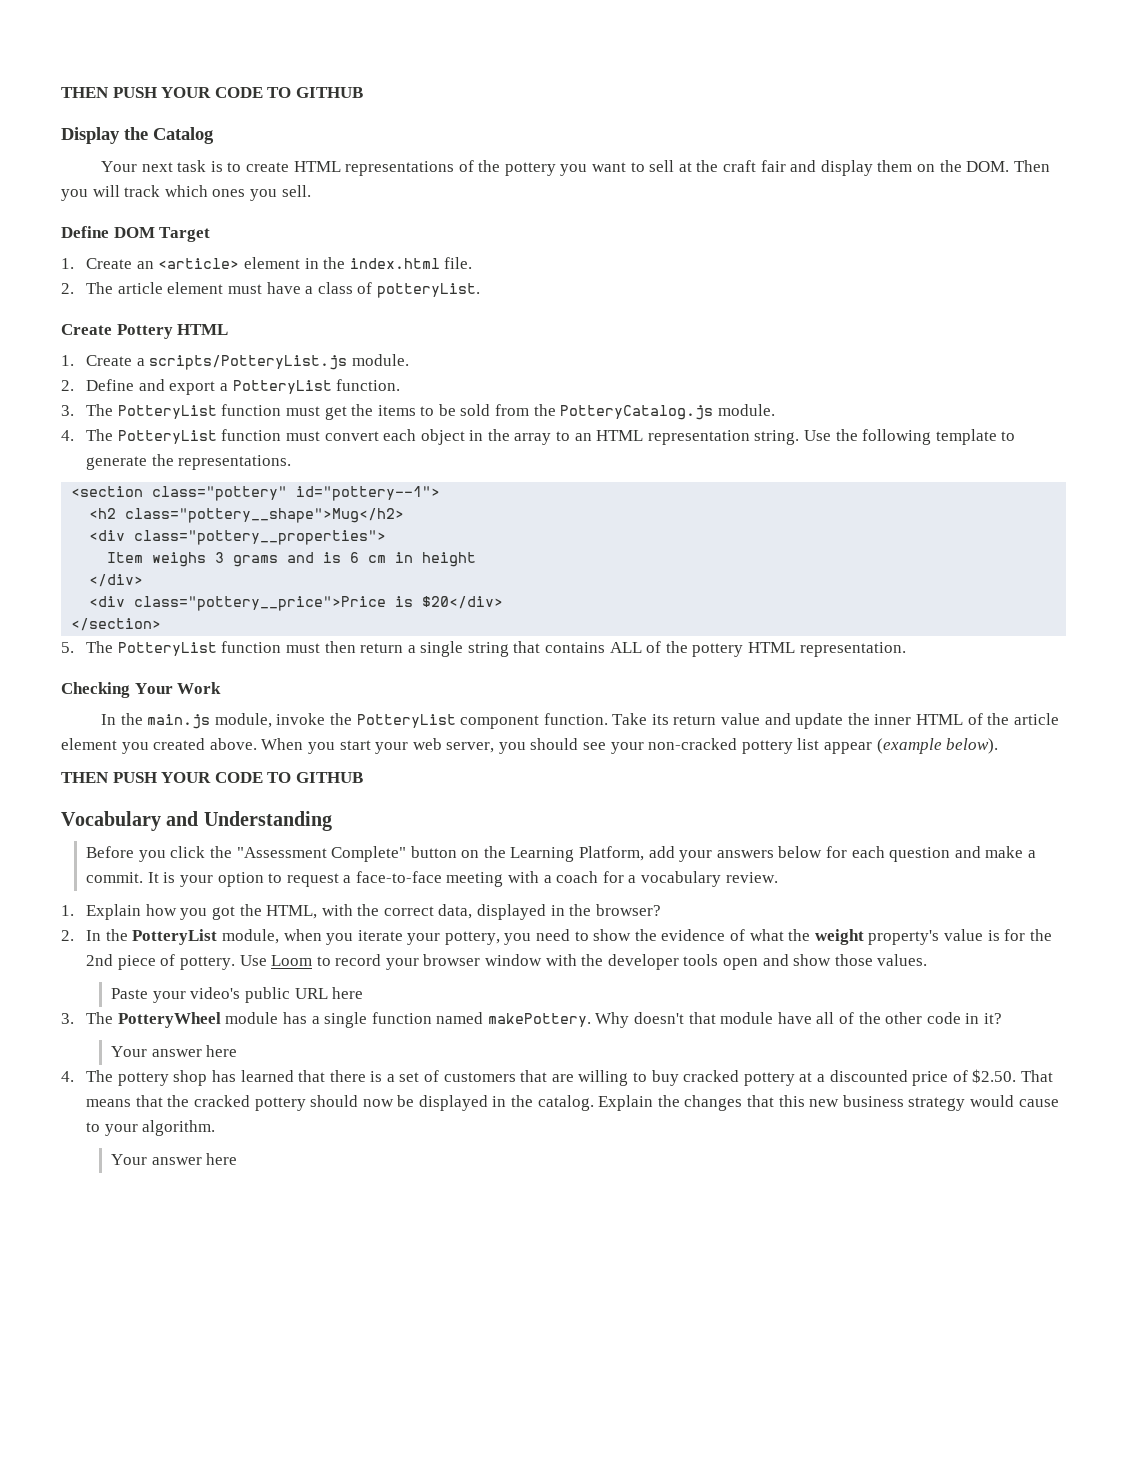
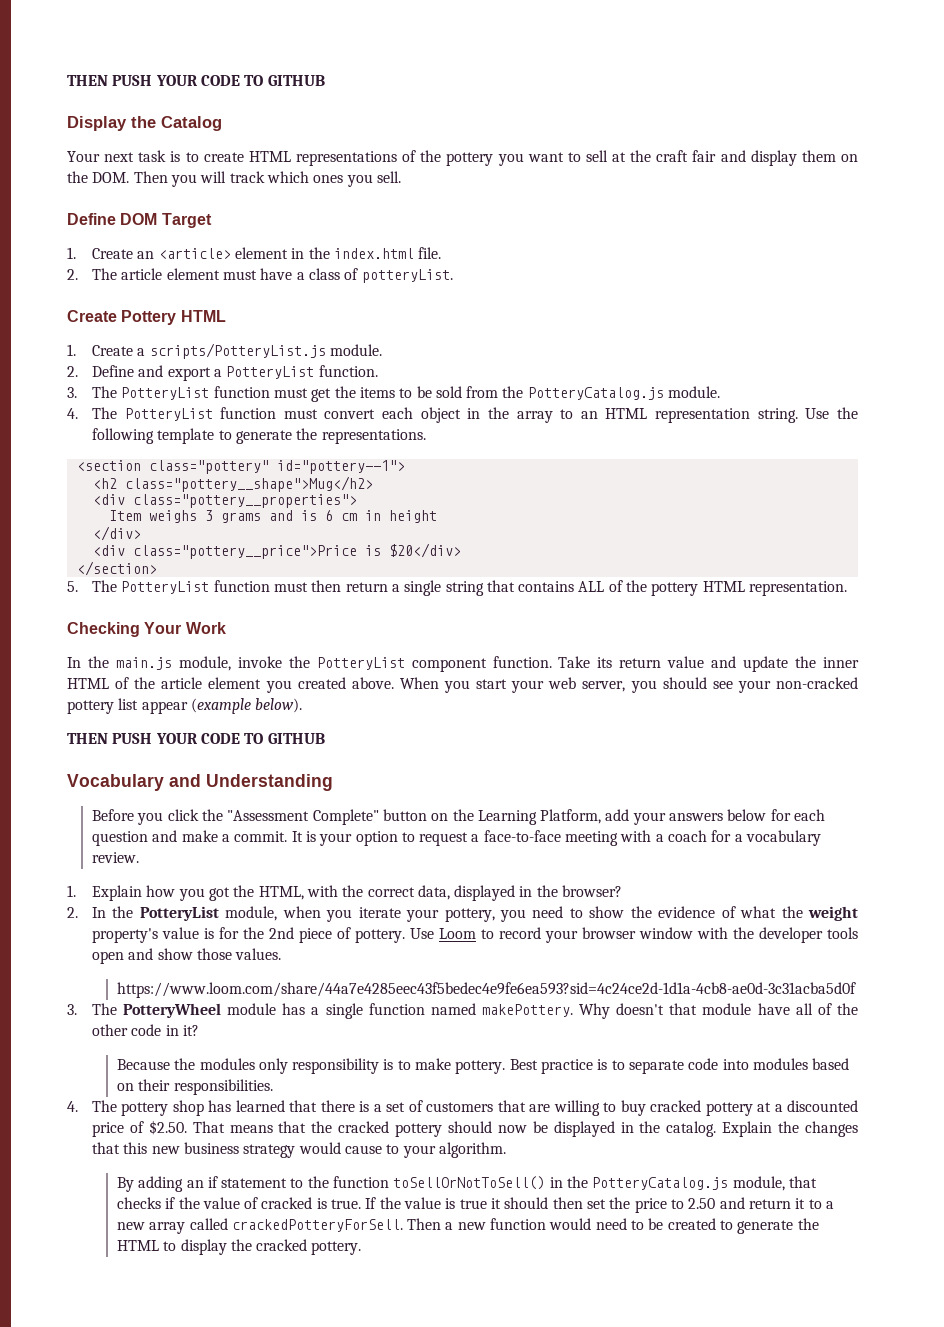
[111,987,364,1003] Paste your video's public URL here -> [116,982,856,998] https://www.loom.com/share/44a7e4285eec43f5bedec4e9fe6ea593?sid=4c24ce2d-1d1a-4cb8-ae0d-3c31acba5d0f
[111,1045,238,1057] Your answer here -> [116,1058,850,1074] [116,1079,273,1095] Because the modules only responsibility is to make pottery. Best practice is to separate code into modules based on their responsibilities.
[111,1153,238,1165] Your answer here -> [116,1176,818,1192] [116,1197,834,1213] [116,1218,819,1234] [116,1239,362,1255] By adding an if statement to the function toSellOrNotToSell() in the PotteryCatalog.js module, that checks if the value of cracked is true. If the value is true it should then set the price to 2.50 and return it to a new array called crackedPotteryForSell. Then a new function would need to be created to generate the HTML to display the cracked pottery.

